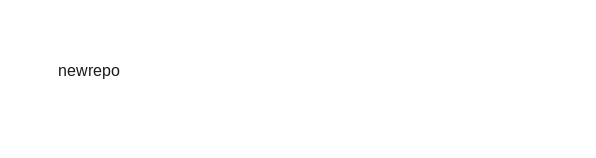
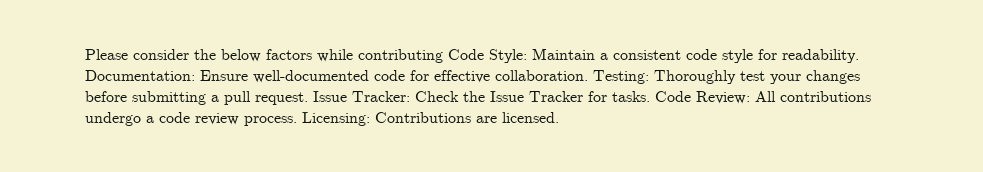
[58,66,120,79] newrepo -> [85,48,859,63] [85,70,860,84] [85,91,871,105] [85,112,559,126] Please consider the below factors while contributing Code Style: Maintain a consistent code style for readability. Documentation: Ensure well-documented code for effective collaboration. Testing: Thoroughly test your changes before submitting a pull request. Issue Tracker: Check the Issue Tracker for tasks. Code Review: All contributions undergo a code review process. Licensing: Contributions are licensed.

